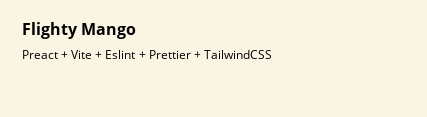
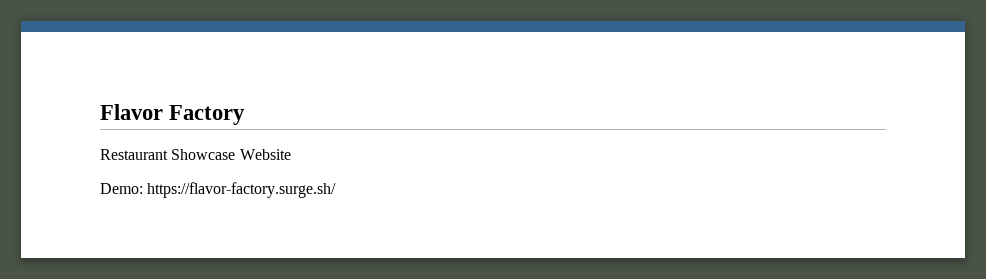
[22,22,137,39] [22,50,272,59] Flighty Mango // Preact + Vite + Eslint + Prettier + TailwindCSS -> [100,104,246,125] [100,149,291,160] [100,182,337,198] Flavor Factory // Restaurant Showcase Website // Demo: https://flavor-factory.surge.sh/

